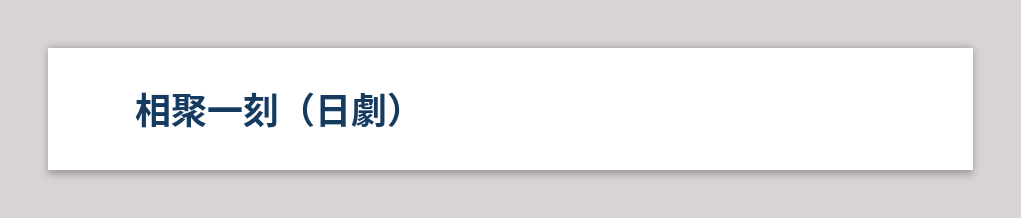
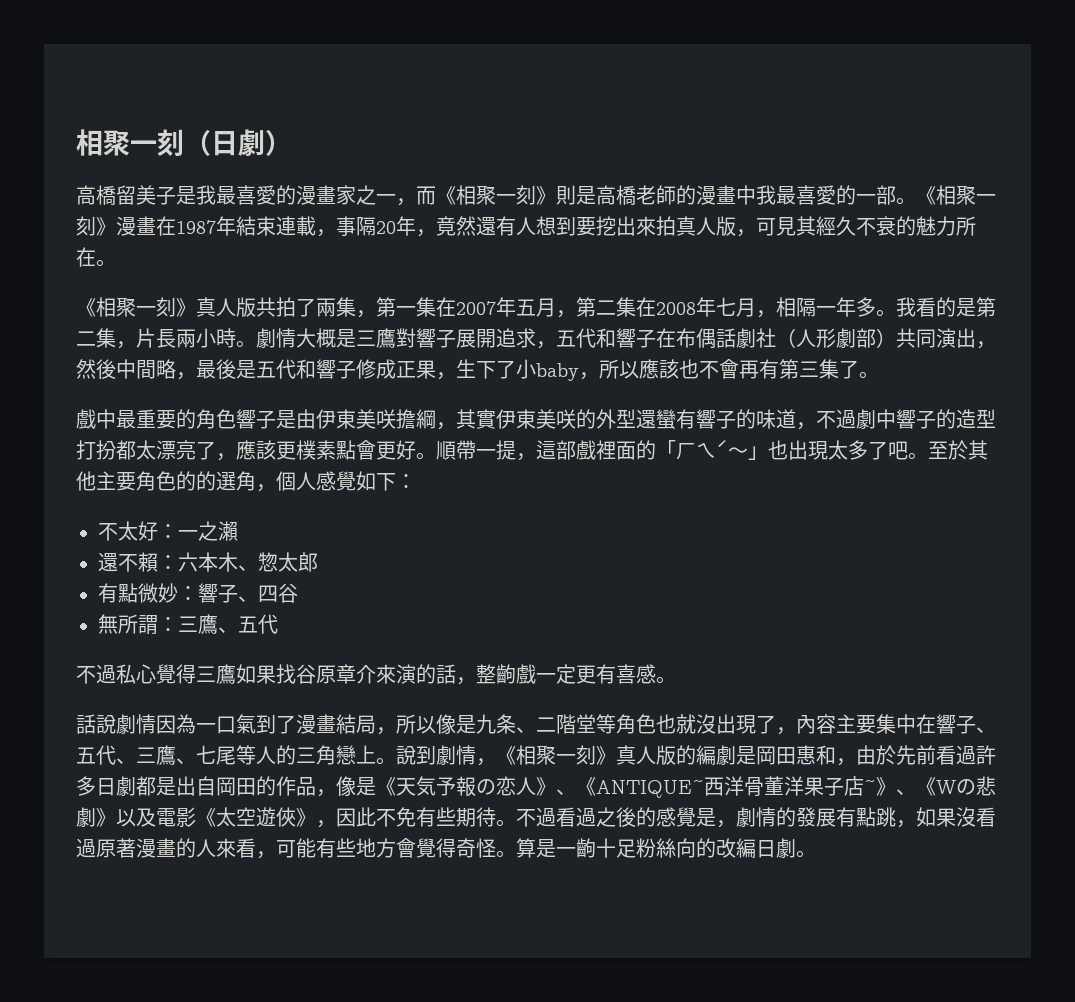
(423, 109) none -> [76,185,996,206] [76,216,976,237] [76,247,116,267] [76,297,996,318] [76,328,996,349] [76,359,879,381] [76,409,996,430] [76,440,988,461] [76,471,416,492] [98,521,238,541] [98,552,318,572] [98,583,298,603] [98,614,278,634] [76,664,676,685] [76,714,996,735] [76,745,996,766] [76,776,996,798] [76,807,996,828] [76,838,816,859] // 高橋留美子是我最喜愛的漫畫家之一，而《相聚一刻》則是高橋老師的漫畫中我最喜愛的一部。《相聚一刻》漫畫在1987年結束連載，事隔20年，竟然還有人想到要挖出來拍真人版，可見其經久不衰的魅力所在。 // 《相聚一刻》真人版共拍了兩集，第一集在2007年五月，第二集在2008年七月，相隔一年多。我看的是第二集，片長兩小時。劇情大概是三鷹對響子展開追求，五代和響子在布偶話劇社（人形劇部）共同演出，然後中間略，最後是五代和響子修成正果，生下了小baby，所以應該也不會再有第三集了。 // 戲中最重要的角色響子是由伊東美咲擔綱，其實伊東美咲的外型還蠻有響子的味道，不過劇中響子的造型打扮都太漂亮了，應該更樸素點會更好。順帶一提，這部戲裡面的「ㄏㄟˊ～」也出現太多了吧。至於其他主要角色的的選角，個人感覺如下： // 不太好：一之瀨 // 還不賴：六本木、惣太郎 // 有點微妙：響子、四谷 // 無所謂：三鷹、五代 // 不過私心覺得三鷹如果找谷原章介來演的話，整齣戲一定更有喜感。 // 話說劇情因為一口氣到了漫畫結局，所以像是九条、二階堂等角色也就沒出現了，內容主要集中在響子、五代、三鷹、七尾等人的三角戀上。說到劇情，《相聚一刻》真人版的編劇是岡田惠和，由於先前看過許多日劇都是出自岡田的作品，像是《天気予報の恋人》、《ANTIQUE~西洋骨董洋果子店~》、《Wの悲劇》以及電影《太空遊俠》，因此不免有些期待。不過看過之後的感覺是，劇情的發展有點跳，如果沒看過原著漫畫的人來看，可能有些地方會覺得奇怪。算是一齣十足粉絲向的改編日劇。

